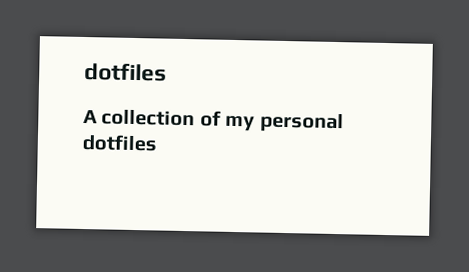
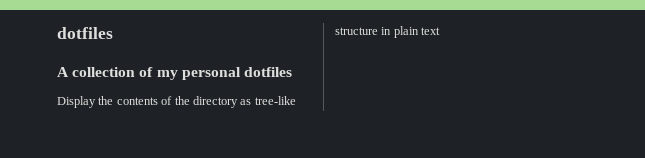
(157, 142) none -> [57,96,296,108] [335,26,441,38] // Display the contents of the directory as tree-like structure in plain text

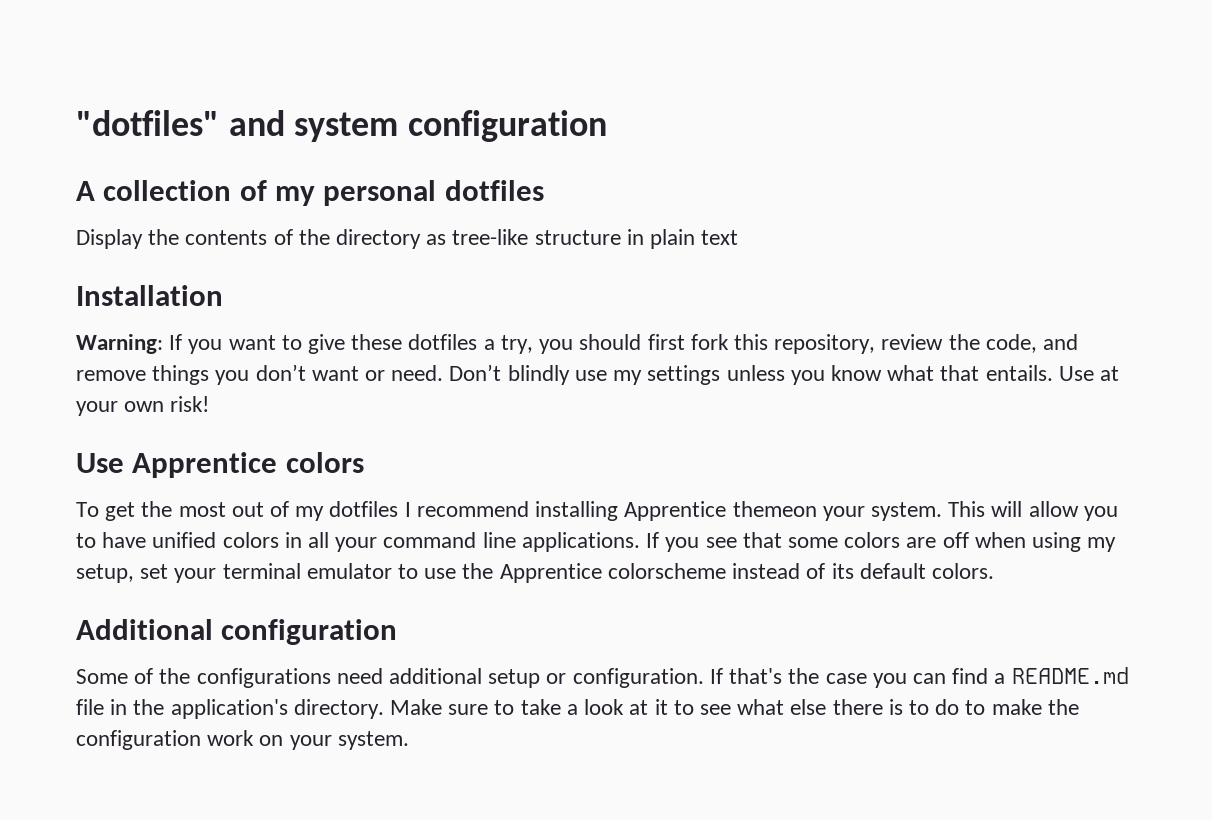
[57,27,113,39] dotfiles -> [76,110,608,142] "dotfiles" and system configuration
(441, 31) none -> [76,285,223,306] [76,334,1078,354] [76,364,1119,385] [76,396,210,416] [76,452,364,478] [76,501,1118,521] [76,532,1117,552] [76,563,994,583] [76,619,398,645] [76,667,1129,688] [76,699,1079,719] [76,730,409,750] // Installation // Warning: If you want to give these dotfiles a try, you should first fork this repository, review the code, and remove things you don’t want or need. Don’t blindly use my settings unless you know what that entails. Use at your own risk! // Use Apprentice colors // To get the most out of my dotfiles I recommend installing Apprentice themeon your system. This will allow you to have unified colors in all your command line applications. If you see that some colors are off when using my setup, set your terminal emulator to use the Apprentice colorscheme instead of its default colors. // Additional configuration // Some of the configurations need additional setup or configuration. If that's the case you can find a README.md file in the application's directory. Make sure to take a look at it to see what else there is to do to make the configuration work on your system.

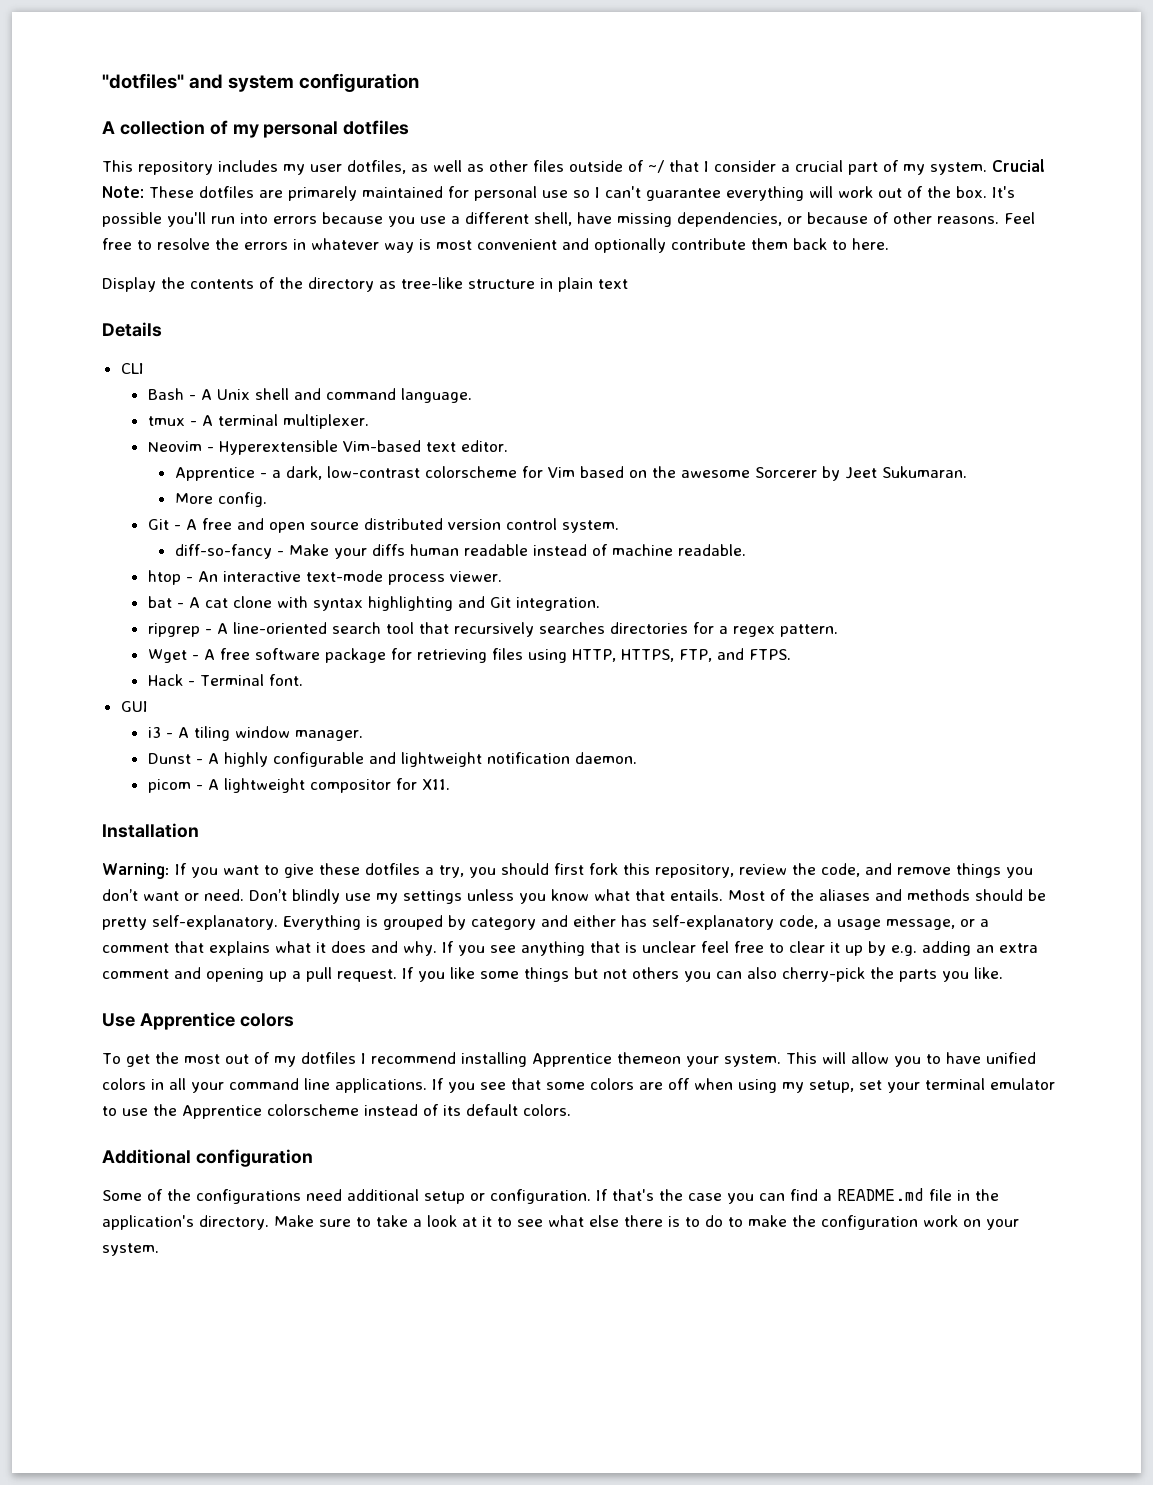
(544, 190) none -> [102,159,1045,175] [102,186,1015,201] [102,212,1035,227] [102,238,889,253] // This repository includes my user dotfiles, as well as other files outside of ~/ that I consider a crucial part of my system. Crucial Note: These dotfiles are primarely maintained for personal use so I can't guarantee everything will work out of the box. It's possible you'll run into errors because you use a different shell, have missing dependencies, or because of other reasons. Feel free to resolve the errors in whatever way is most convenient and optionally contribute them back to here.
(739, 237) none -> [102,322,162,337] [120,363,144,374] [147,388,472,403] [147,414,369,429] [147,440,508,455] [174,466,967,481] [174,492,267,507] [147,518,619,533] [174,544,746,559] [147,570,502,585] [147,596,600,611] [147,622,838,637] [147,648,791,663] [147,674,303,686] [120,701,148,712] [147,726,363,741] [147,752,637,767] [147,778,450,793] // Details // CLI // Bash - A Unix shell and command language. // tmux - A terminal multiplexer. // Neovim - Hyperextensible Vim-based text editor. // Apprentice - a dark, low-contrast colorscheme for Vim based on the awesome Sorcerer by Jeet Sukumaran. // More config. // Git - A free and open source distributed version control system. // diff-so-fancy - Make your diffs human readable instead of machine readable. // htop - An interactive text-mode process viewer. // bat - A cat clone with syntax highlighting and Git integration. // ripgrep - A line-oriented search tool that recursively searches directories for a regex pattern. // Wget - A free software package for retrieving files using HTTP, HTTPS, FTP, and FTPS. // Hack - Terminal font. // GUI // i3 - A tiling window manager. // Dunst - A highly configurable and lightweight notification daemon. // picom - A lightweight compositor for X11.
[1058,366,1119,381] [76,396,210,416] Use at your own risk! -> [728,889,1046,901] [102,915,989,930] [102,941,1038,956] [102,967,1003,982] Most of the aliases and methods should be pretty self-explanatory. Everything is grouped by category and either has self-explanatory code, a usage message, or a comment that explains what it does and why. If you see anything that is unclear feel free to clear it up by e.g. adding an extra comment and opening up a pull request. If you like some things but not others you can also cherry-pick the parts you like.

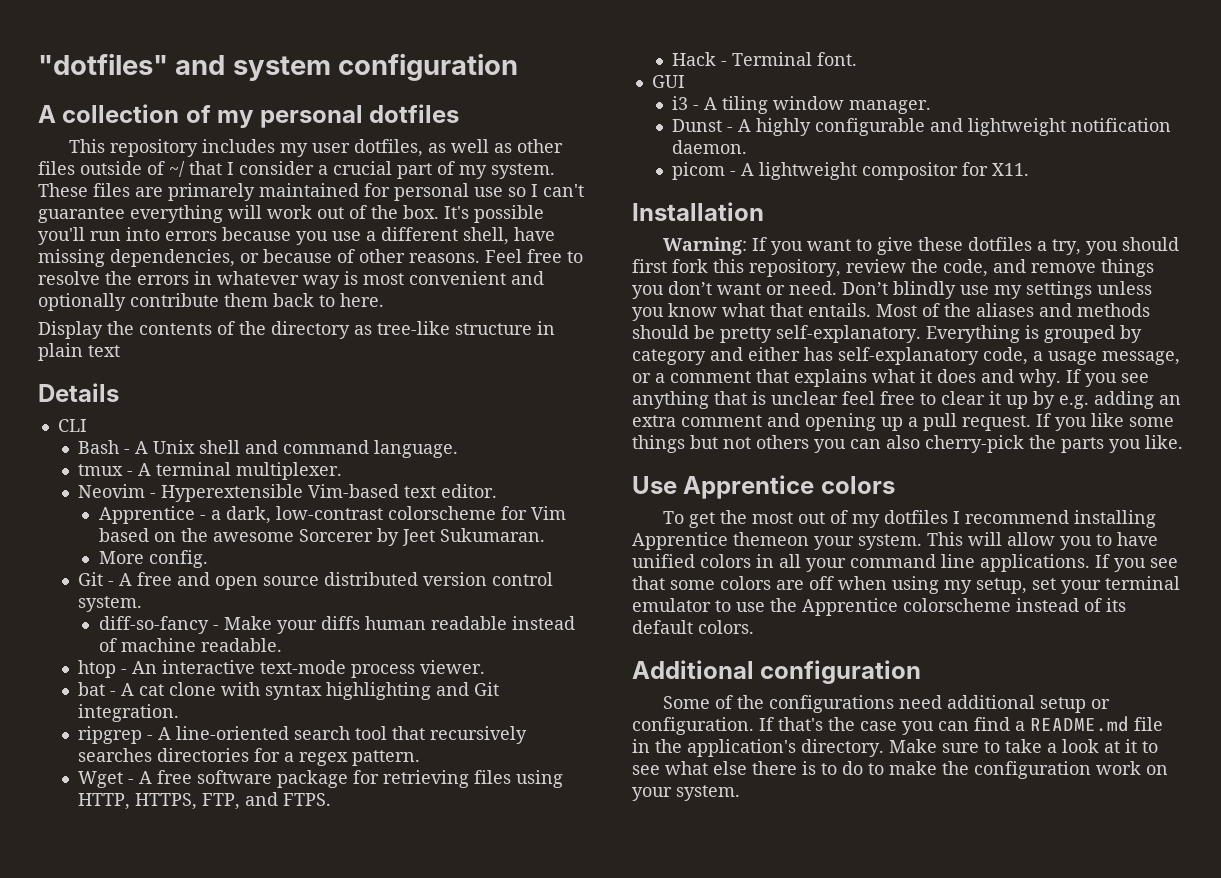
[992,159,1045,172] [102,186,254,198] Crucial Note: These dotfiles -> [38,183,130,197] These files

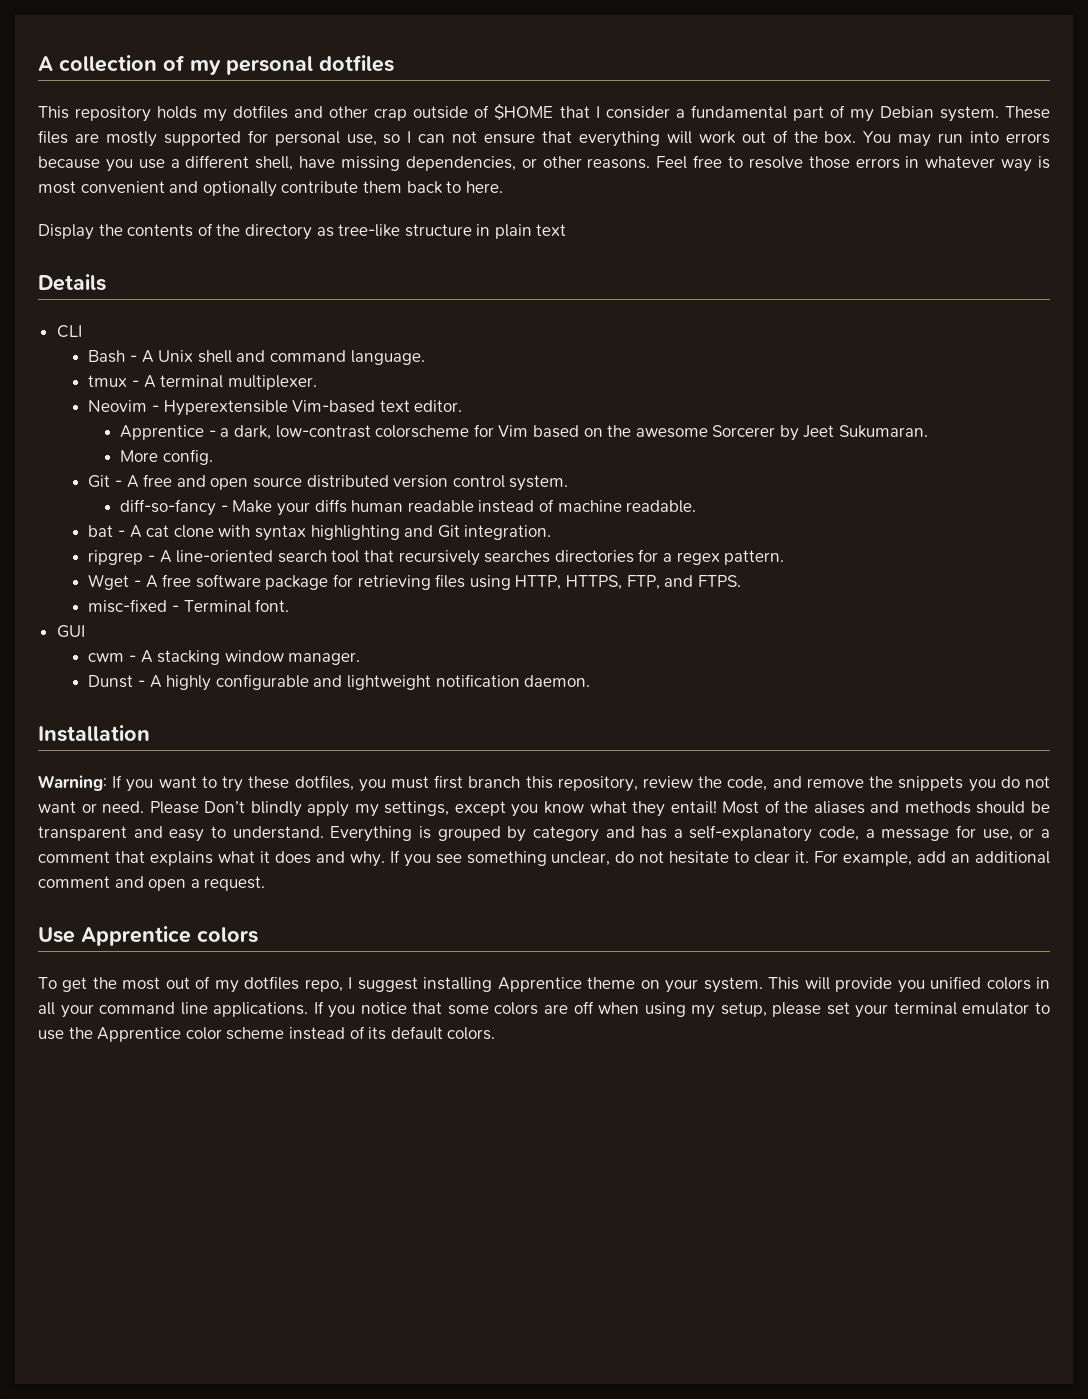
[38,53,519,81] "dotfiles" and system configuration // -> (38, 63) none
[201,139,563,157] [38,161,75,175] includes my user dotfiles, as well as other files -> [157,105,408,122] holds my dotfiles and other crap
[169,161,185,177] ~/ -> [494,104,554,120] $HOME
[333,161,392,175] crucial -> [690,105,787,119] fundamental
(487, 172) none -> [879,106,934,118] Debian
[168,183,359,201] primarely maintained -> [105,131,241,147] mostly supported
[474,187,503,197] use -> [346,134,377,146] use,
[543,184,584,197] [38,207,125,223] can't guarantee -> [418,131,573,144] can not ensure that
[444,205,544,223] [38,227,85,245] It's possible you'll -> [863,131,932,147] You may
[263,249,355,263] because of -> (537, 163) none
[105,271,132,285] the -> [808,156,850,169] those
[78,660,486,678] // htop - An interactive text-mode process viewer. -> (697, 506) none
[672,52,717,66] Hack -> [88,599,168,613] misc-fixed
[672,96,769,114] i3 - A tiling -> [88,650,221,665] cwm - A stacking
[672,162,1030,180] // picom - A lightweight compositor for X11. -> (591, 681) none
[876,237,1179,255] [632,259,708,273] give these dotfiles a try, you should first fork -> [222,775,521,792] try these dotfiles, you must first branch
[1101,259,1154,277] [632,281,712,299] things you don’t -> [869,776,1051,792] the snippets you do not
(837, 288) none -> [149,801,199,814] Please
[960,281,1152,299] use my settings unless -> [307,801,506,817] apply my settings, except
[770,303,871,317] that entails. -> [632,800,717,817] they entail!
[720,325,921,343] pretty self-explanatory. -> [38,826,324,842] transparent and easy to understand.
[748,347,833,361] either has -> [641,826,683,839] has a
[1048,351,1180,365] usage message, -> [881,825,1013,841] message for use,
[632,391,1181,409] [632,413,1174,431] [632,435,1183,453] anything that is unclear feel free to clear it up by e.g. adding an extra comment and opening up a pull request. If you like some things but not others you can also cherry-pick the parts you like. -> [466,851,1050,866] [38,876,266,891] something unclear, do not hesitate to clear it. For example, add an additional comment and open a request.
[952,510,1156,528] [632,532,1158,550] I recommend installing Apprentice themeon your system. This will allow you to have -> [304,977,925,993] repo, I suggest installing Apprentice theme on your system. This will provide you
[1150,558,1178,568] see -> [360,1002,407,1014] notice
(1027, 586) none -> [772,1002,822,1017] please
[903,598,1011,612] colorscheme -> [185,1027,285,1040] color scheme
[632,660,922,684] [662,695,1110,713] [632,716,1163,735] [632,739,1158,757] [632,761,1168,779] [632,785,740,801] // Additional configuration // Some of the configurations need additional setup or configuration. If that's the case you can find a README.md file in the application's directory. Make sure to take a look at it to see what else there is to do to make the configuration work on your system. -> (496, 1033) none

